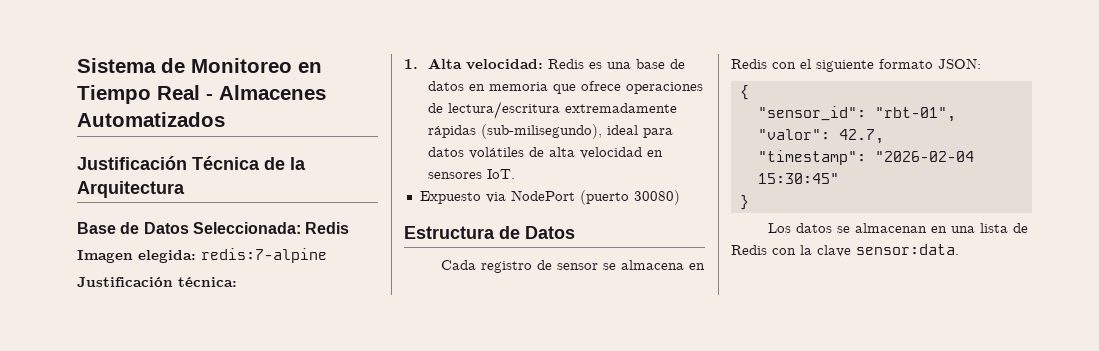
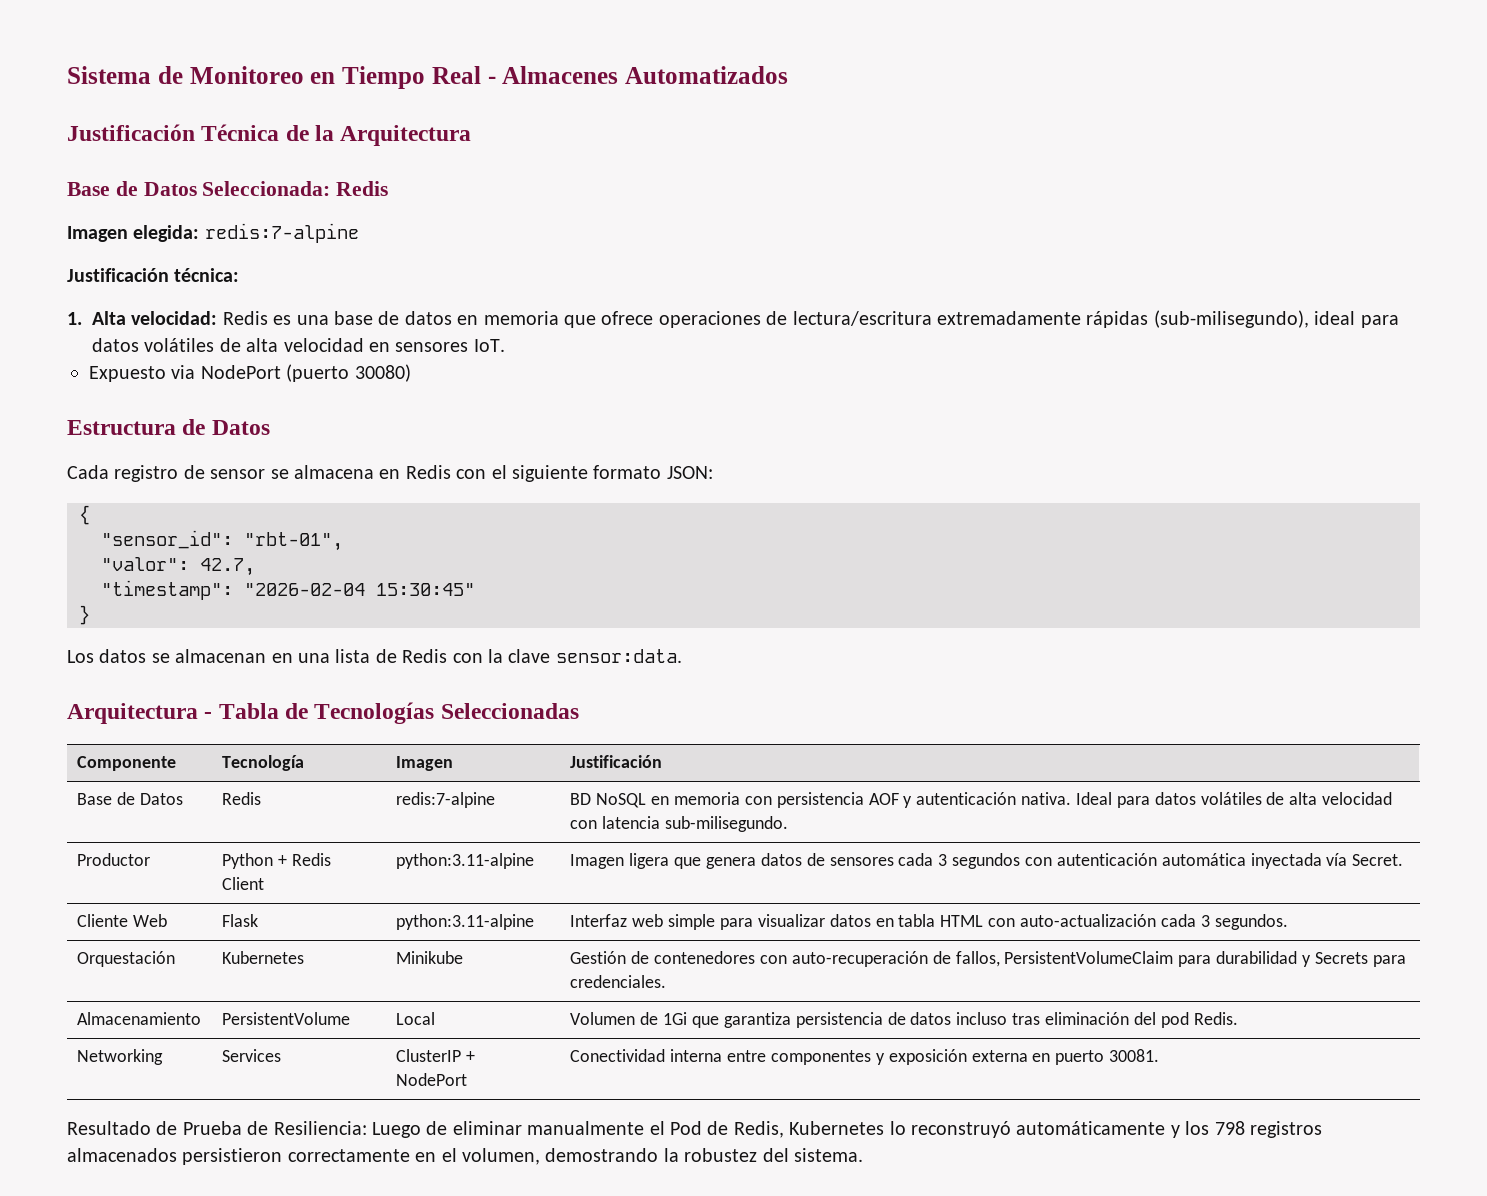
(959, 249) none -> [67,702,579,724] [77,756,177,771] [222,755,305,771] [396,756,454,771] [570,755,663,768] [77,792,184,805] [222,792,262,805] [396,792,496,808] [570,792,1393,808] [570,816,789,832] [77,853,151,866] [222,853,332,869] [222,877,265,890] [396,853,535,869] [570,853,1404,869] [77,914,168,927] [222,914,259,927] [396,914,535,930] [570,914,1288,930] [77,951,176,967] [222,951,305,964] [396,951,464,964] [570,951,1406,967] [570,975,667,988] [77,1012,202,1025] [222,1012,351,1025] [396,1012,436,1025] [570,1012,1238,1028] [77,1049,164,1065] [222,1049,282,1062] [396,1049,476,1062] [396,1073,468,1086] [570,1049,1160,1065] [67,1121,1322,1138] [67,1148,863,1165] // Arquitectura - Tabla de Tecnologías Seleccionadas // Componente | Tecnología | Imagen | Justificación // Base de Datos | Redis | redis:7-alpine | BD NoSQL en memoria con persistencia AOF y autenticación nativa. Ideal para datos volátiles de alta velocidad con latencia sub-milisegundo. // Productor | Python + Redis Client | python:3.11-alpine | Imagen ligera que genera datos de sensores cada 3 segundos con autenticación automática inyectada vía Secret. // Cliente Web | Flask | python:3.11-alpine | Interfaz web simple para visualizar datos en tabla HTML con auto-actualización cada 3 segundos. // Orquestación | Kubernetes | Minikube | Gestión de contenedores con auto-recuperación de fallos, PersistentVolumeClaim para durabilidad y Secrets para credenciales. // Almacenamiento | PersistentVolume | Local | Volumen de 1Gi que garantiza persistencia de datos incluso tras eliminación del pod Redis. // Networking | Services | ClusterIP + NodePort | Conectividad interna entre componentes y exposición externa en puerto 30081. // Resultado de Prueba de Resiliencia: Luego de eliminar manualmente el Pod de Redis, Kubernetes lo reconstruyó automáticamente y los 798 registros almacenados persistieron correctamente en el volumen, demostrando la robustez del sistema.

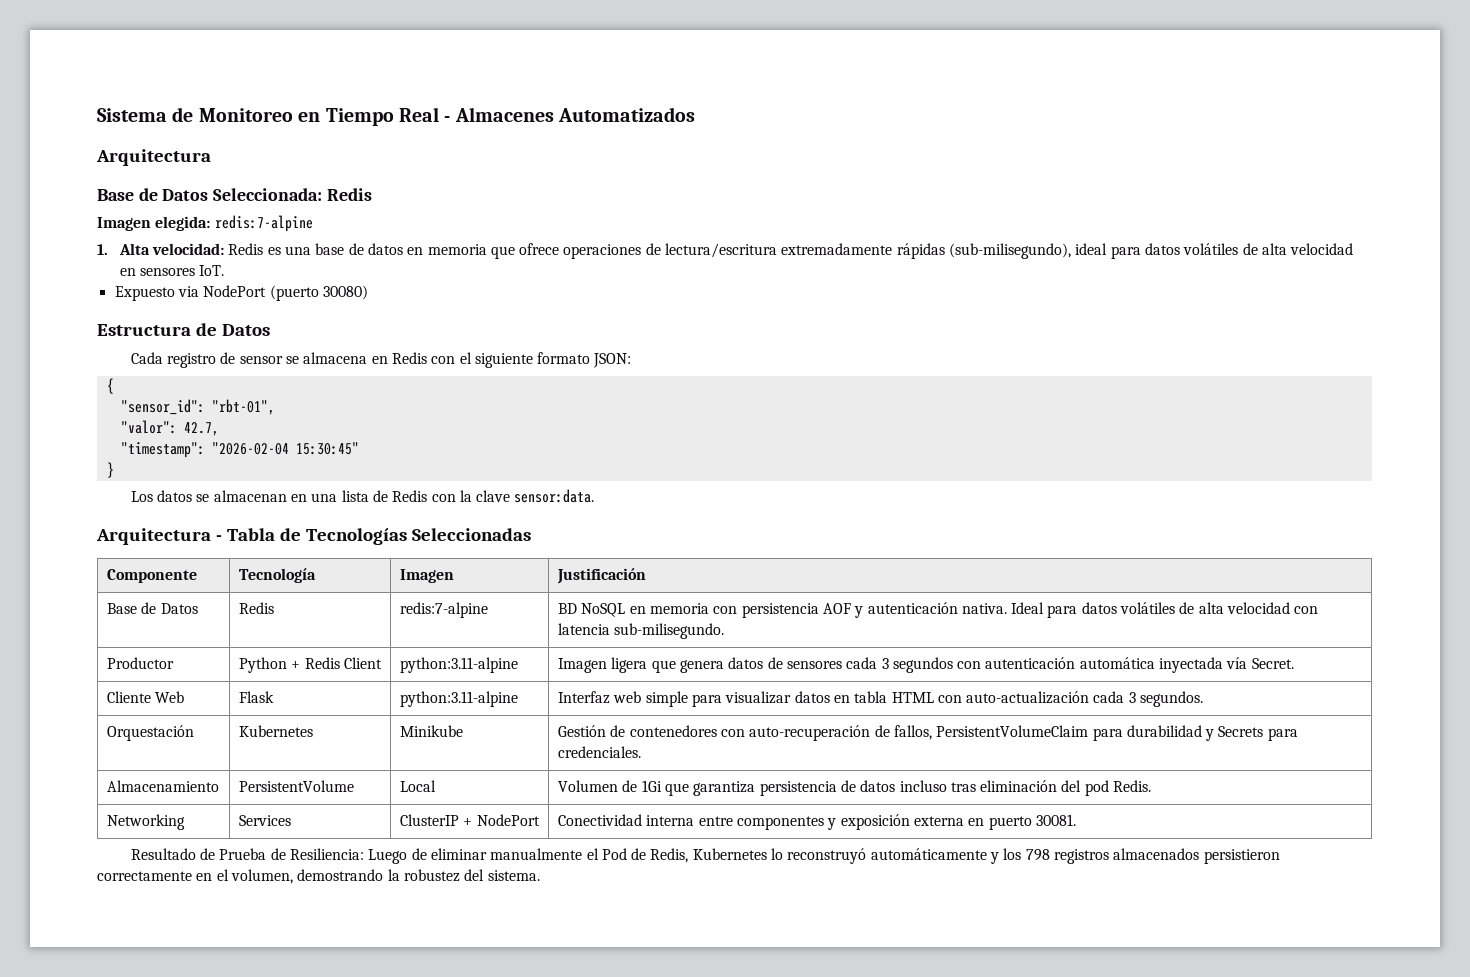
[67,124,335,141] Justificación Técnica de la -> (696, 114) none
[67,268,240,282] // Justificación técnica: -> (313, 223) none

